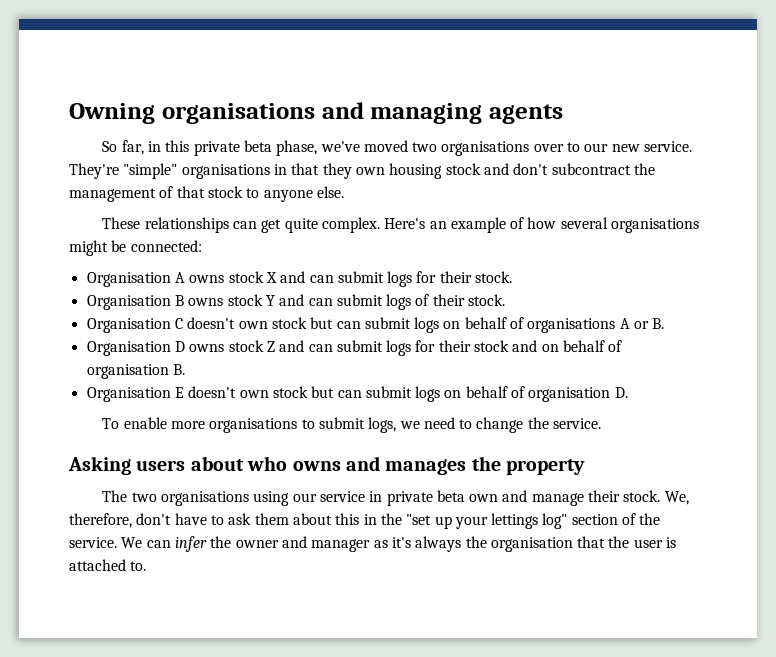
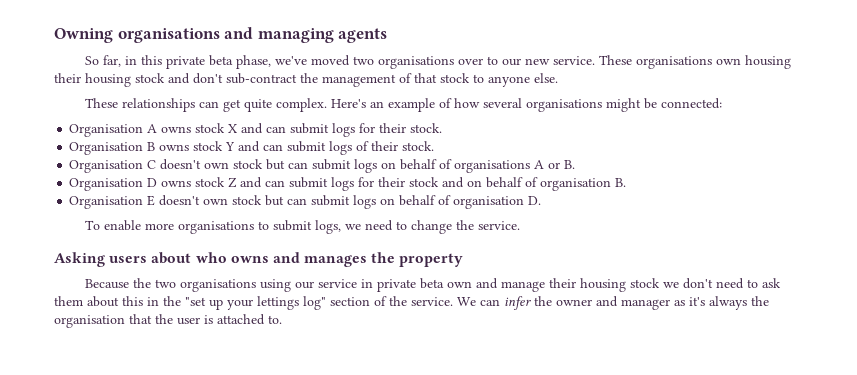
[69,163,385,179] They're "simple" organisations in that they own -> [599,55,792,69] [54,73,81,83] These organisations own housing their
[551,163,631,175] subcontract -> [226,73,297,84] sub-contract
[102,490,128,502] The -> [85,278,152,289] Because the
[623,490,689,505] [69,513,207,528] stock. We, therefore, don't have -> [580,278,745,292] housing stock we don't need

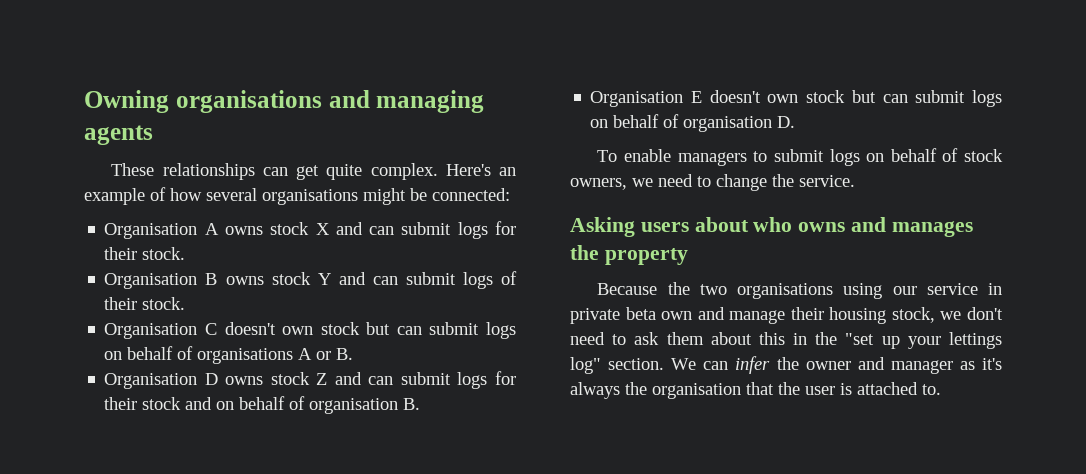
[85,55,792,69] [54,73,558,87] // So far, in this private beta phase, we've moved two organisations over to our new service. These organisations own housing their housing stock and don't sub-contract the management of that stock to anyone else. -> (153, 135) none
[145,220,342,234] more organisations to submit logs, -> [677,148,1003,166] [570,178,627,190] managers to submit logs on behalf of stock owners,
[630,278,661,288] stock -> [891,307,935,323] stock,
[330,296,453,306] section of the service. -> [608,358,665,370] section.

